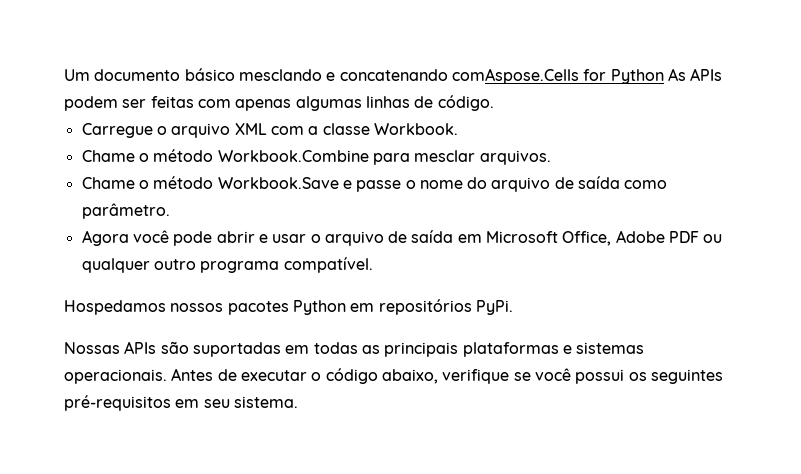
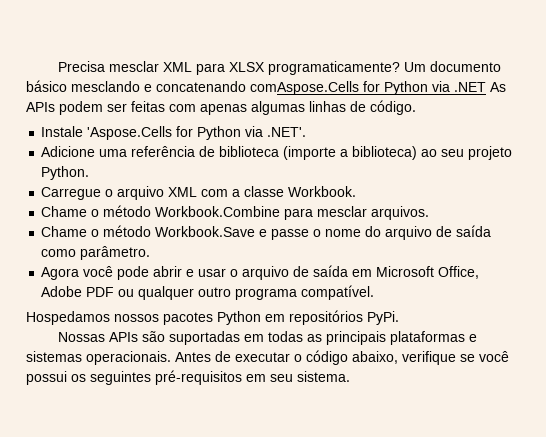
(64, 75) none -> [58,61,401,75] Precisa mesclar XML para XLSX programaticamente?
(664, 76) none -> [432,81,486,92] via .NET
(494, 103) none -> [41,126,307,140] [41,146,513,160] [41,166,90,180] // Instale 'Aspose.Cells for Python via .NET'. // Adicione uma referência de biblioteca (importe a biblioteca) ao seu projeto Python.

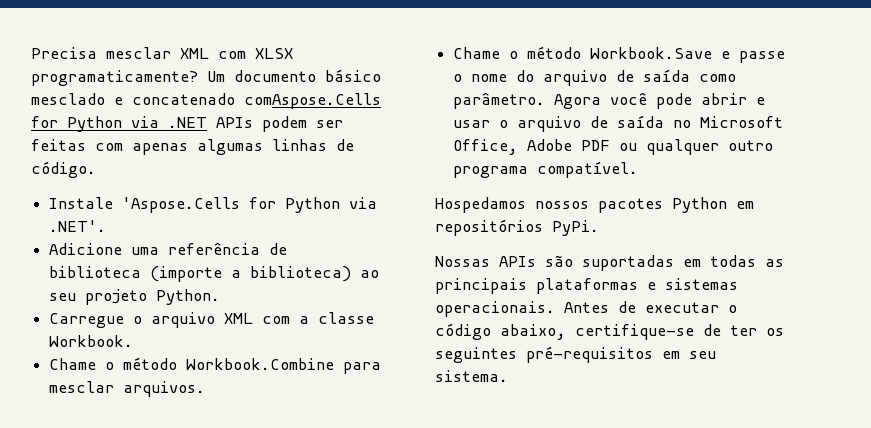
[196,63,226,75] para -> [218,51,246,59] com
[71,81,246,92] mesclando e concatenando -> [31,93,235,105] mesclado e concatenado
[490,82,506,92] As -> (207, 122) none
(151, 253) // -> (546, 101) none
[352,269,373,277] em -> [673,120,692,128] no
[402,351,509,365] [26,371,67,385] verifique se você possui -> [575,324,757,340] certifique-se de ter

